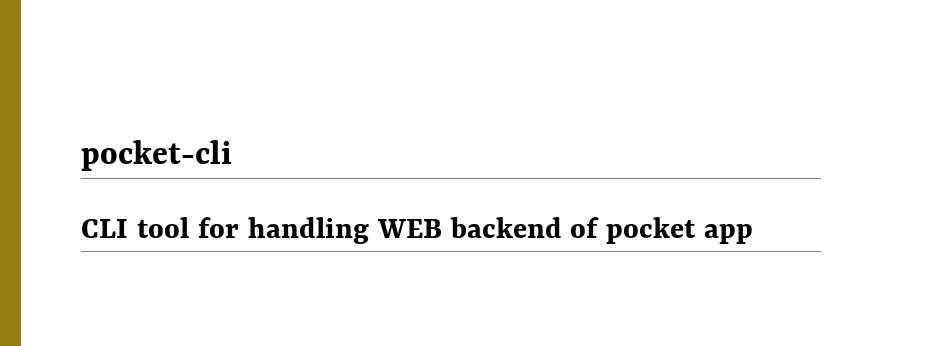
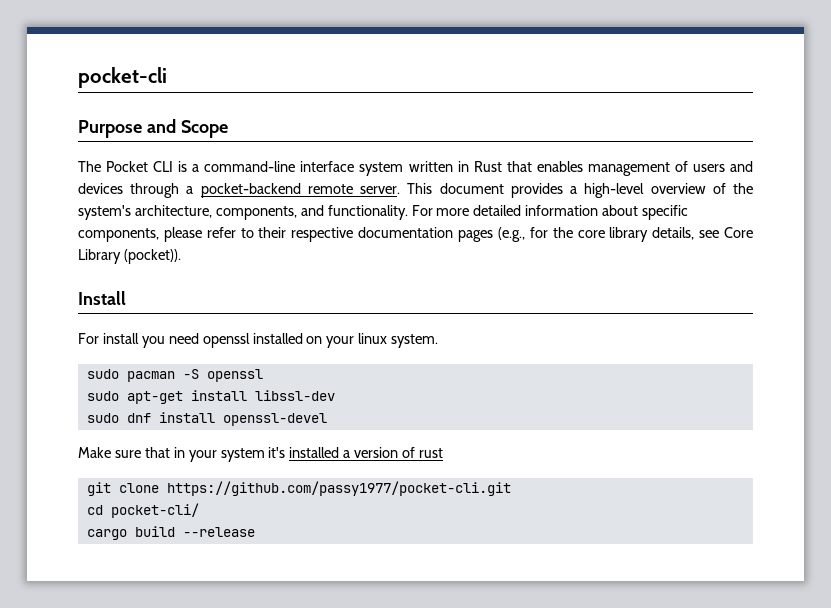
[81,217,754,244] CLI tool for handling WEB backend of pocket app -> [78,119,228,138] [78,161,753,176] [78,183,754,198] [78,205,689,220] [78,227,754,242] [78,249,181,264] [78,291,126,305] [78,333,439,348] [86,369,263,382] [86,390,335,404] [86,412,327,426] [78,447,444,462] [86,481,511,496] [86,503,199,518] [86,526,255,540] Purpose and Scope // The Pocket CLI is a command-line interface system written in Rust that enables management of users and devices through a pocket-backend remote server. This document provides a high-level overview of the system's architecture, components, and functionality. For more detailed information about specific components, please refer to their respective documentation pages (e.g., for the core library details, see Core Library (pocket)). // Install // For install you need openssl installed on your linux system. // sudo pacman -S openssl // sudo apt-get install libssl-dev // sudo dnf install openssl-devel // Make sure that in your system it's installed a version of rust // git clone https://github.com/passy1977/pocket-cli.git // cd pocket-cli/ // cargo build --release

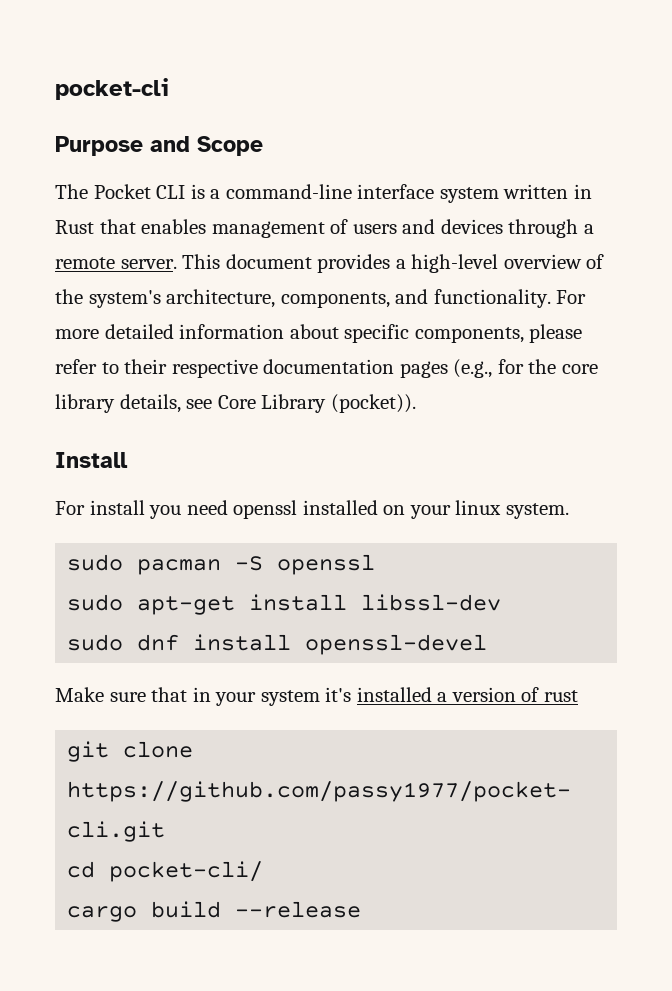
[200,183,301,198] pocket-backend -> (594, 229) none

